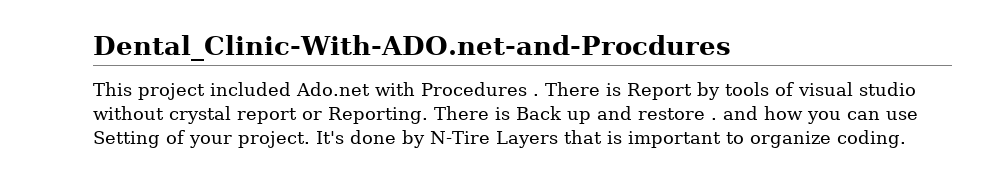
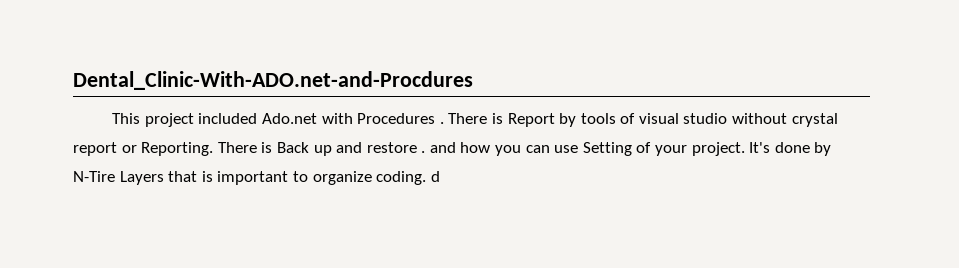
(906, 139) none -> [430,171,440,182] d

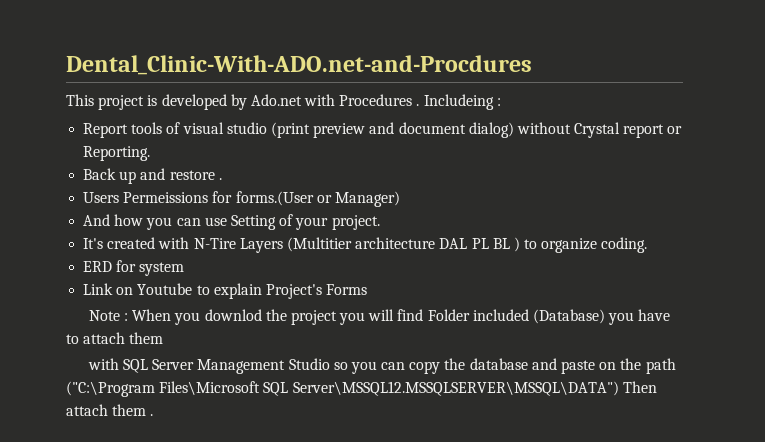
[198,113,258,124] included -> [147,94,247,110] is developed by
[448,113,838,127] There is Report by tools of visual studio without crystal -> [423,94,501,110] [83,122,621,138] Includeing : // Report tools of visual studio (print preview and document dialog) without Crystal
[217,142,273,153] There is -> (151, 153) //
[429,142,456,153] and -> [83,191,400,207] [83,214,111,226] // Users Permeissions for forms.(User or Manager) // And
[749,142,832,156] [73,171,440,185] It's done by N-Tire Layers that is important to organize coding. d -> [83,237,648,253] [83,260,185,276] [83,283,368,299] [88,309,671,325] [66,332,164,344] [87,358,676,374] [66,381,657,397] [66,404,154,416] // It's created with N-Tire Layers (Multitier architecture DAL PL BL ) to organize coding. // ERD for system // Link on Youtube to explain Project's Forms // Note : When you downlod the project you will find Folder included (Database) you have to attach them // with SQL Server Management Studio so you can copy the database and paste on the path ("C:\Program Files\Microsoft SQL Server\MSSQL12.MSSQLSERVER\MSSQL\DATA") Then attach them .

